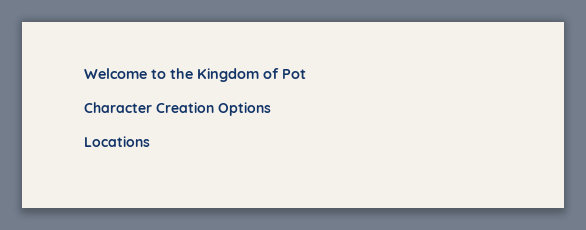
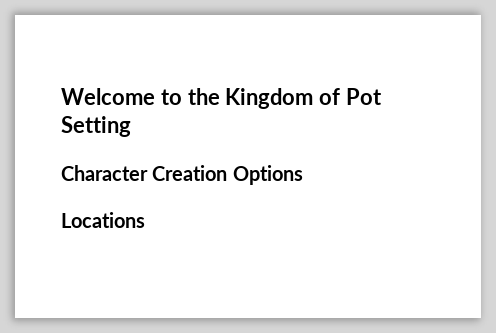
(306, 74) none -> [61,116,131,137] Setting

